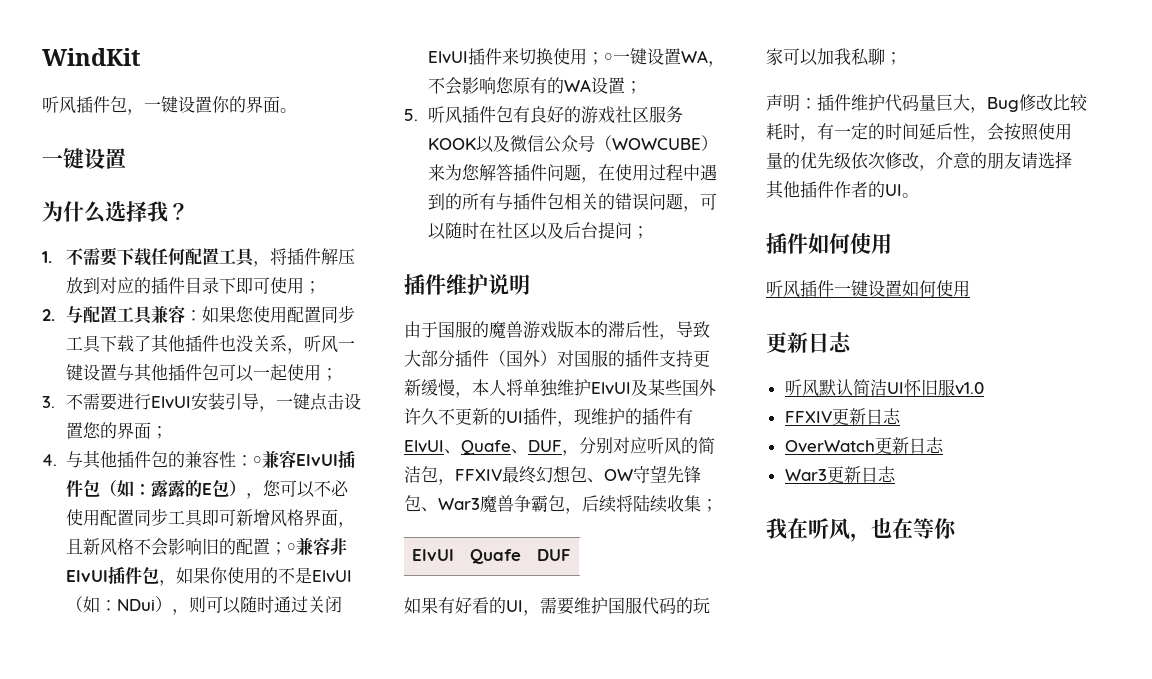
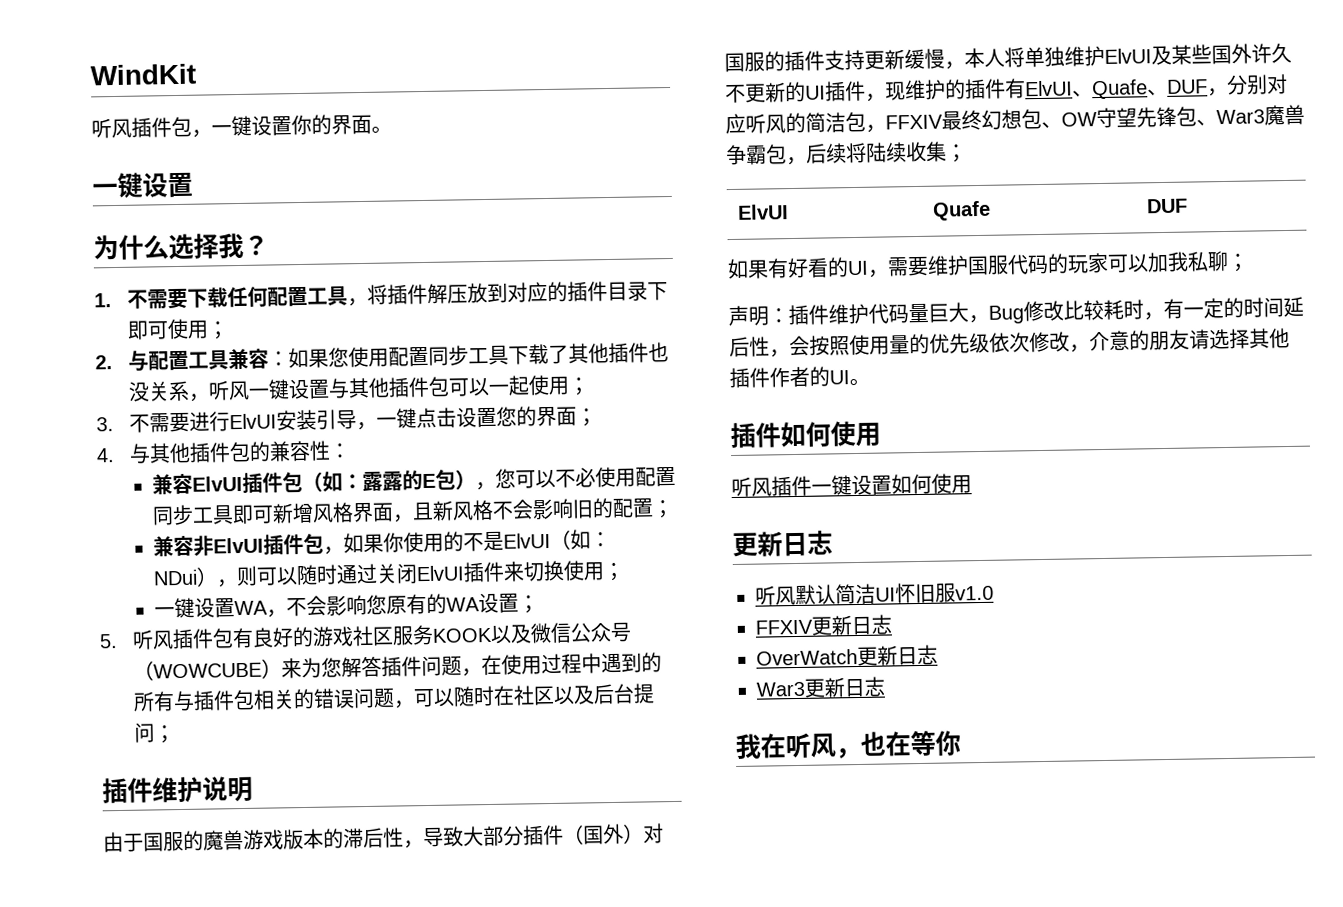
[252,456,262,466] ￮ -> (352, 451) //
[286,543,296,553] ￮ -> (675, 509) //
[603,53,613,63] ￮ -> (626, 572) //

